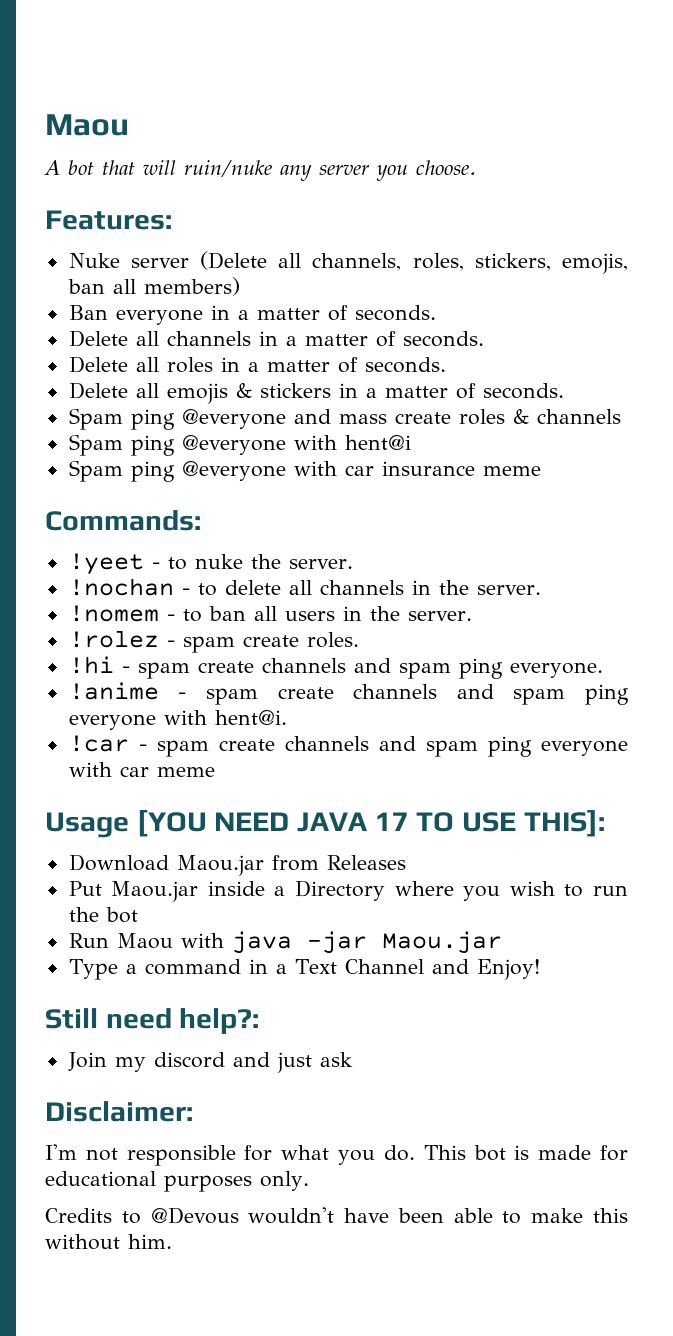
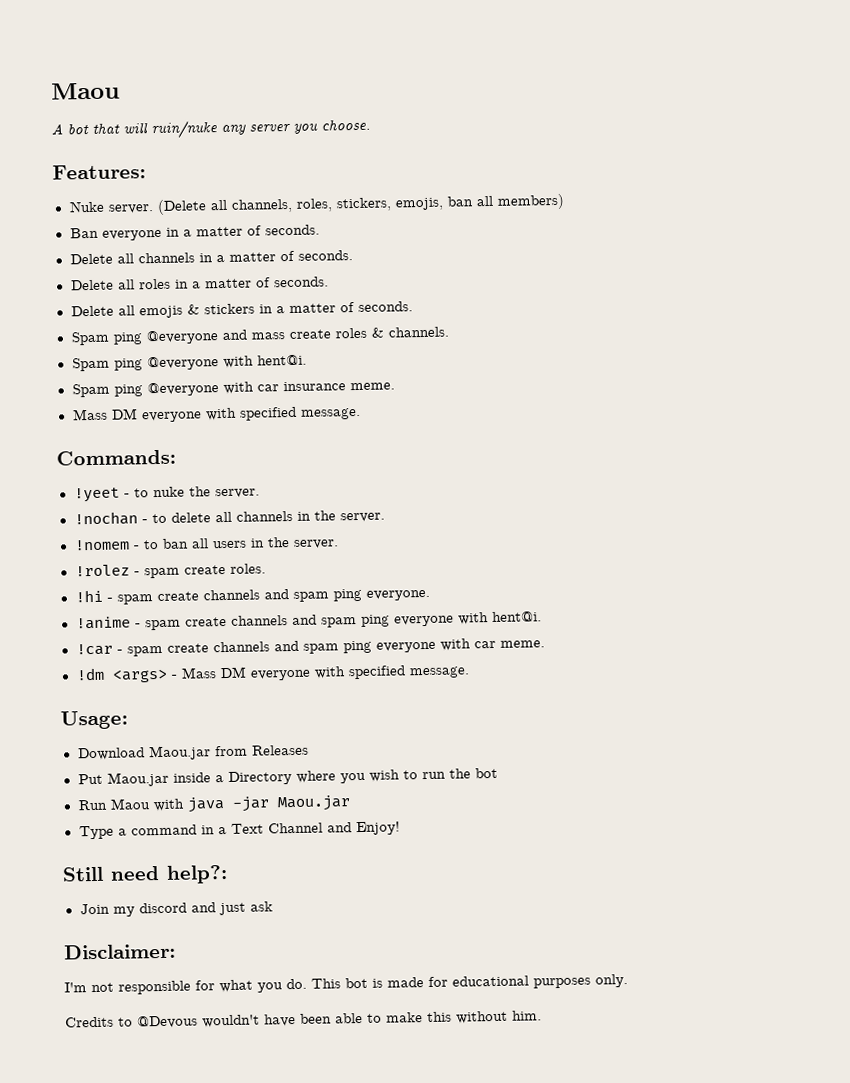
[130,258,189,268] server -> [107,204,154,214] server.
[536,409,621,424] [68,434,411,456] channels // Spam ping @everyone with hent@i -> [387,326,449,338] [71,354,307,372] channels. // Spam ping @everyone with hent@i.
[482,466,541,476] meme -> [349,382,395,391] [71,406,361,423] meme. // Mass DM everyone with specified message.
[156,767,215,777] [45,810,605,838] meme // Usage [YOU NEED JAVA 17 TO USE THIS]: -> [499,640,545,648] [75,665,470,683] [60,710,128,730] meme. // !dm <args> - Mass DM everyone with specified message. // Usage:

